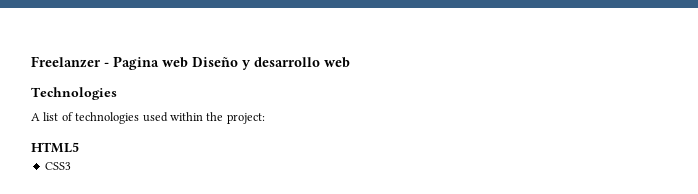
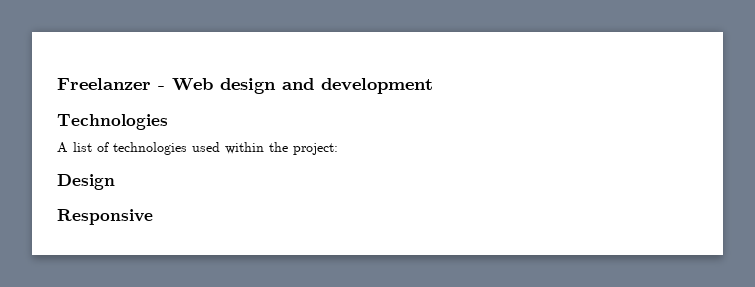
[113,56,350,70] Pagina web Diseño y desarrollo web -> [172,78,433,94] Web design and development
[31,142,79,153] [44,162,71,170] HTML5 // CSS3 -> [57,174,115,190] [57,209,153,225] Design // Responsive

